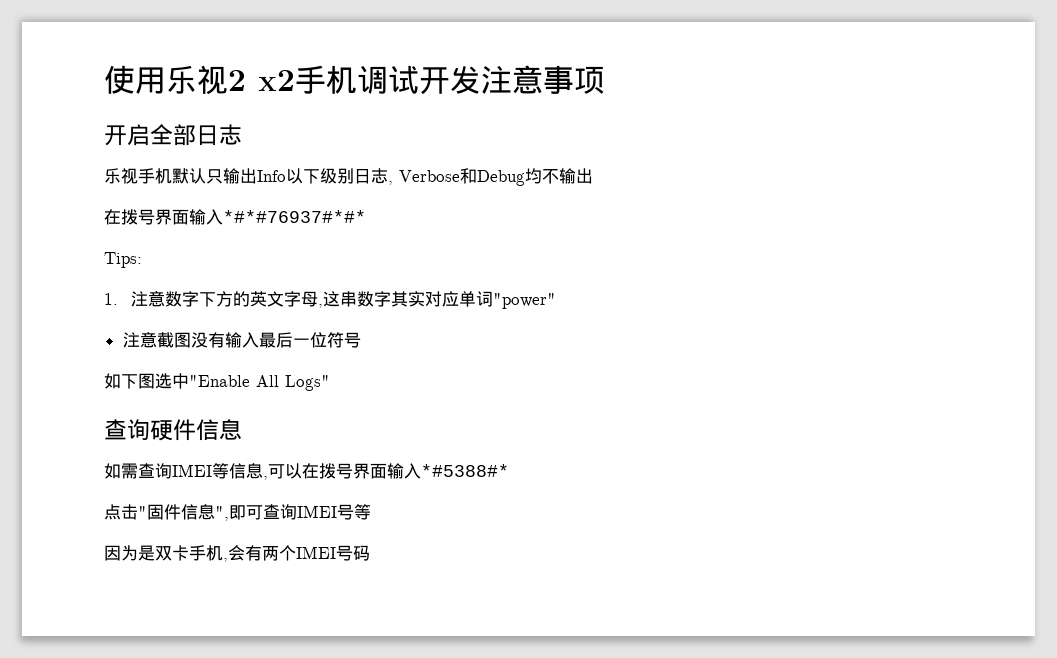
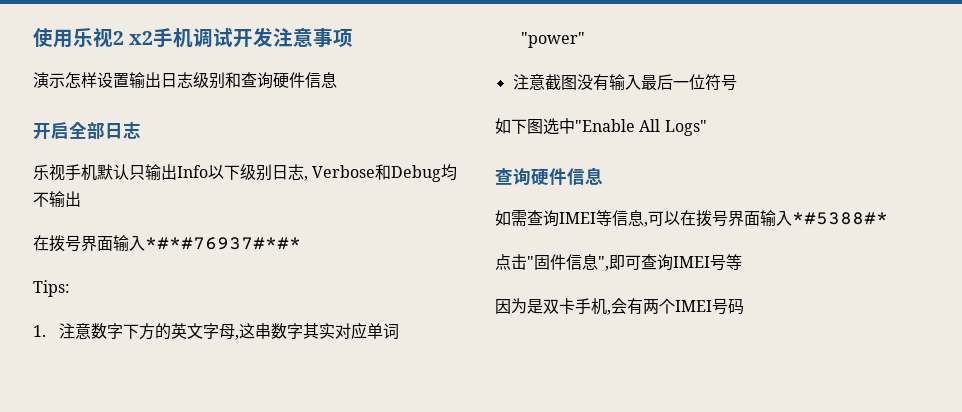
(605, 80) none -> [33,72,337,89] // 演示怎样设置输出日志级别和查询硬件信息

